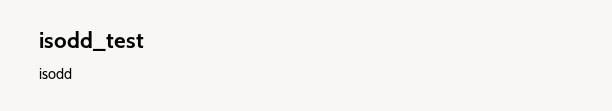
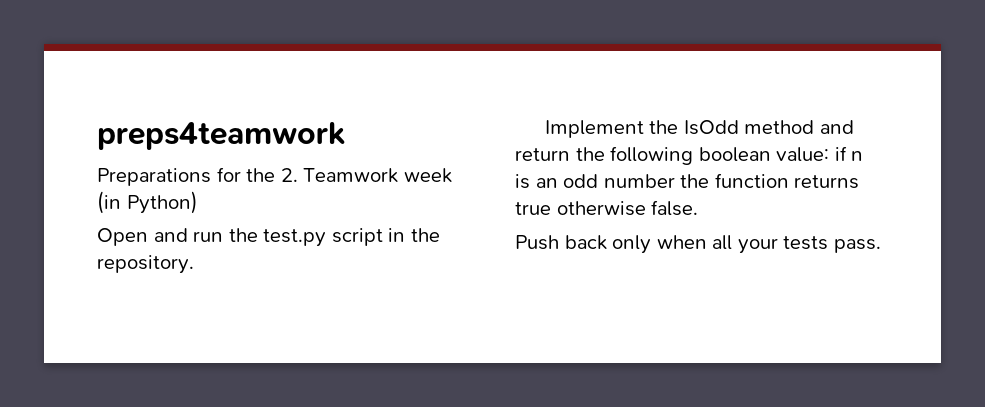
[39,31,144,51] [39,68,72,79] isodd_test // isodd -> [97,122,345,150] [97,167,452,186] [97,191,198,214] [97,228,440,247] [97,255,194,274] [544,120,854,138] [515,146,864,165] [515,173,860,189] [515,200,699,216] [515,235,881,254] preps4teamwork // Preparations for the 2. Teamwork week (in Python) // Open and run the test.py script in the repository. // Implement the IsOdd method and return the following boolean value: if n is an odd number the function returns true otherwise false. // Push back only when all your tests pass.

